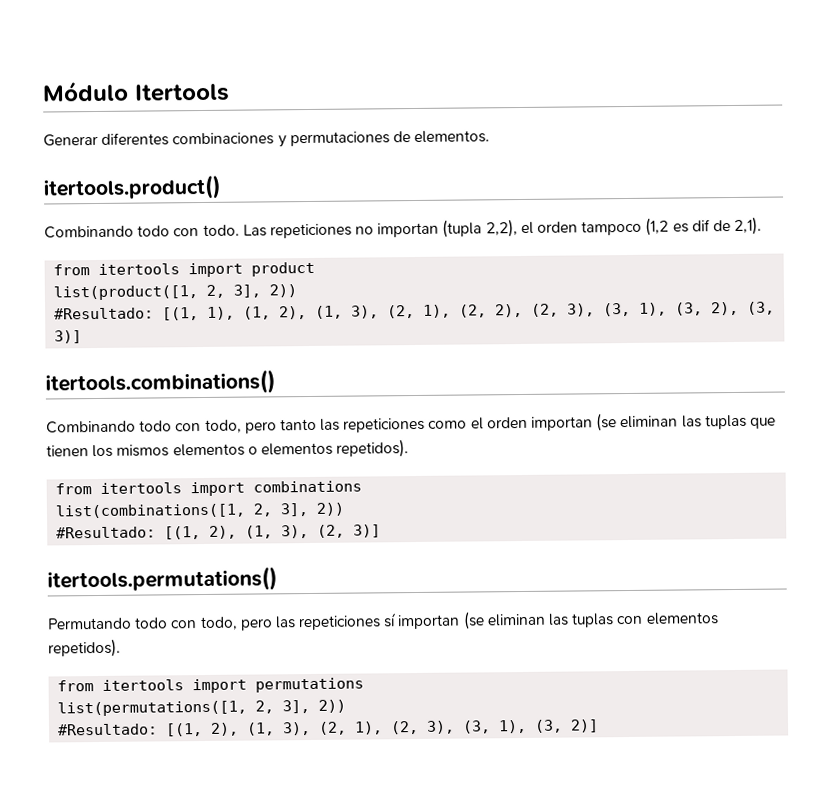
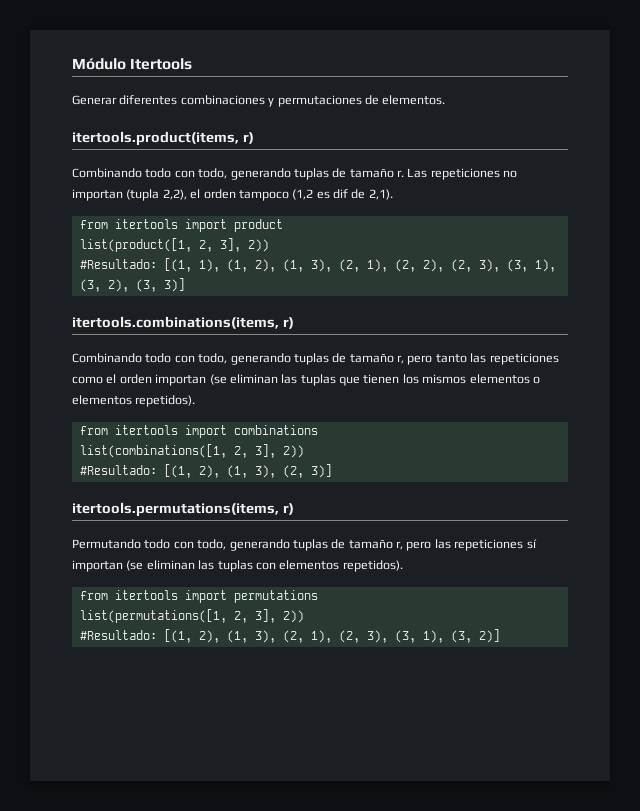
[43,174,222,201] [44,224,240,239] itertools.product() // Combinando todo con todo. -> [72,131,254,146] [72,168,404,180] itertools.product(items, r) // Combinando todo con todo, generando tuplas de tamaño r.
[45,369,276,396] [46,419,242,434] itertools.combinations() // Combinando todo con todo, -> [72,316,294,329] [72,353,404,365] itertools.combinations(items, r) // Combinando todo con todo, generando tuplas de tamaño r,
[47,566,278,593] itertools.permutations() -> [72,502,294,517] itertools.permutations(items, r)
(238, 623) none -> [229,539,403,551] generando tuplas de tamaño r,

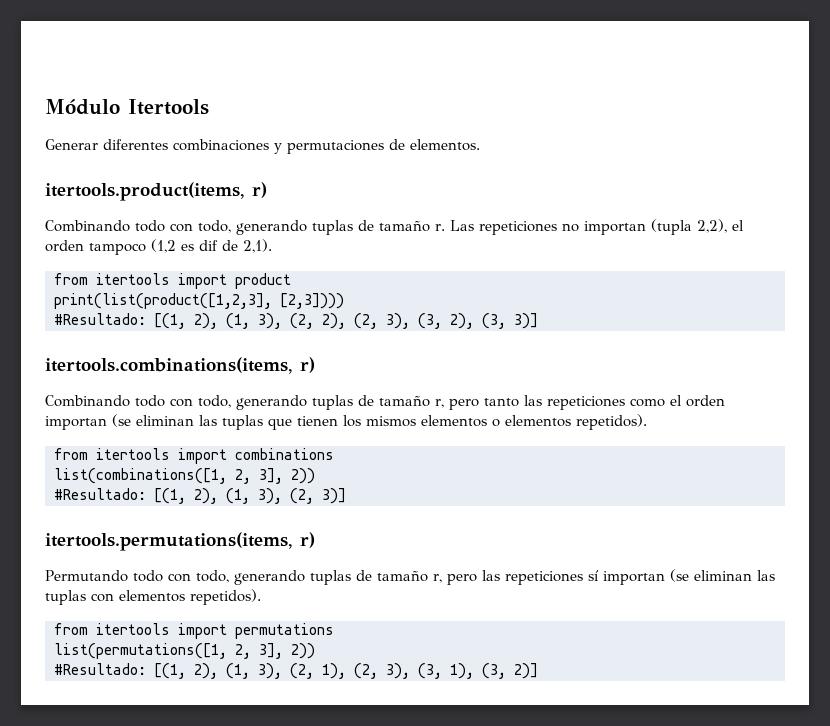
[79,238,269,252] [79,258,416,272] list(product([1, 2, 3], 2)) // #Resultado: [(1, 1), (1, 2), (1, 3), (2, 1), (2, -> [54,293,344,309] [54,313,314,329] print(list(product([1,2,3], [2,3]))) // #Resultado: [(1, 2), (1, 3), (2,
[534,259,556,272] [79,279,101,292] 1), (3, -> (442, 321) none

